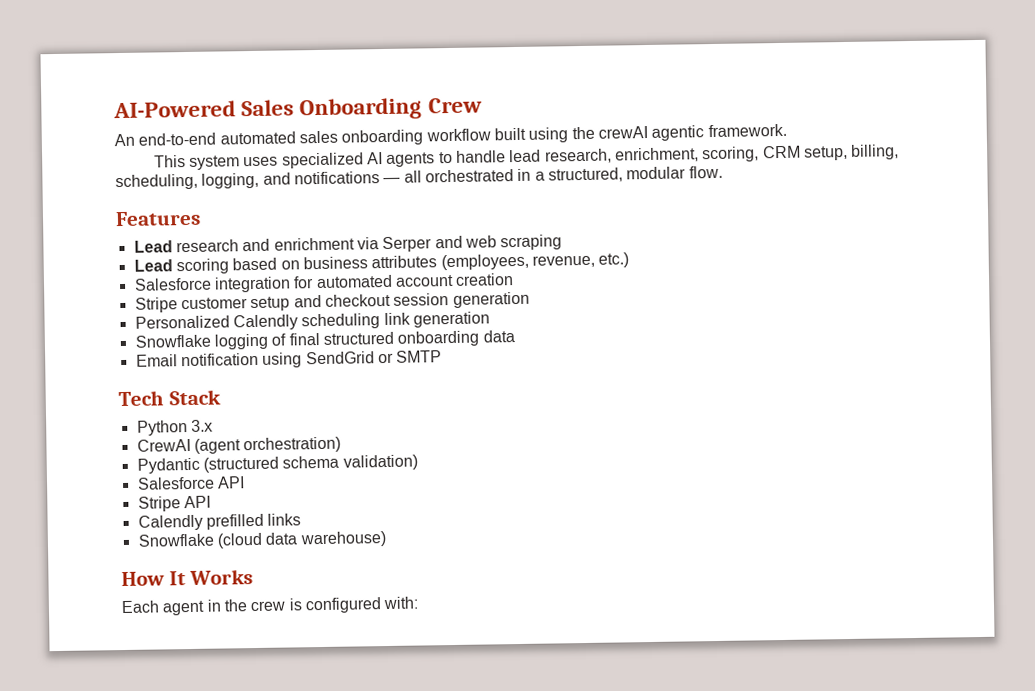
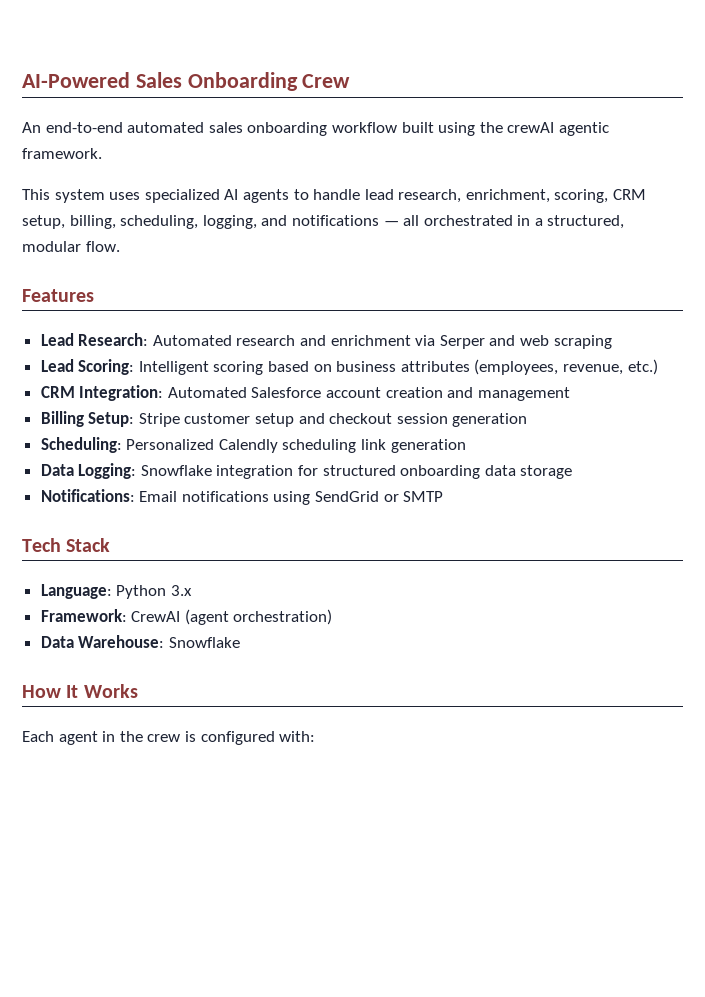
(173, 246) none -> [78,333,232,346] Research: Automated
(173, 265) none -> [78,359,209,375] Scoring: Intelligent
[133,273,515,293] Salesforce integration for automated account creation // -> [40,385,570,401] [40,411,135,427] CRM Integration: Automated Salesforce account creation and management // Billing Setup:
(530, 299) none -> [40,437,122,453] Scheduling:
[134,333,320,350] Snowflake logging of final -> [40,463,319,479] Data Logging: Snowflake integration for
[135,352,259,367] // Email notification -> [520,465,573,479] [40,489,269,502] storage // Notifications: Email notifications
(221, 397) none -> [40,584,112,599] Language:
(213, 425) none -> [40,609,127,622] Framework:
[136,454,418,474] [136,476,245,490] [137,495,211,512] [137,513,302,531] [137,531,387,549] Pydantic (structured schema validation) // Salesforce API // Stripe API // Calendly prefilled links // Snowflake (cloud data warehouse) -> [40,635,240,648] Data Warehouse: Snowflake

